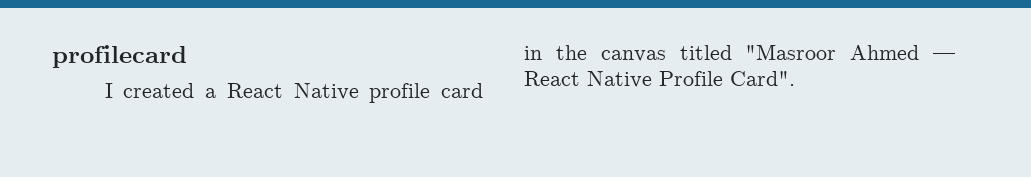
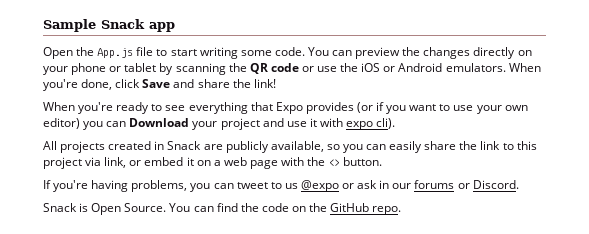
[52,45,187,68] [104,83,483,103] [524,44,955,62] [524,71,795,88] profilecard // I created a React Native profile card in the canvas titled "Masroor Ahmed — React Native Profile Card". -> [43,19,175,32] [43,47,532,59] [43,63,541,75] [43,79,276,91] [43,102,528,114] [43,118,396,130] [43,141,537,153] [43,157,383,169] [43,180,519,192] [43,203,402,215] Sample Snack app // Open the App.js file to start writing some code. You can preview the changes directly on your phone or tablet by scanning the QR code or use the iOS or Android emulators. When you're done, click Save and share the link! // When you're ready to see everything that Expo provides (or if you want to use your own editor) you can Download your project and use it with expo cli). // All projects created in Snack are publicly available, so you can easily share the link to this project via link, or embed it on a web page with the <> button. // If you're having problems, you can tweet to us @expo or ask in our forums or Discord. // Snack is Open Source. You can find the code on the GitHub repo.

